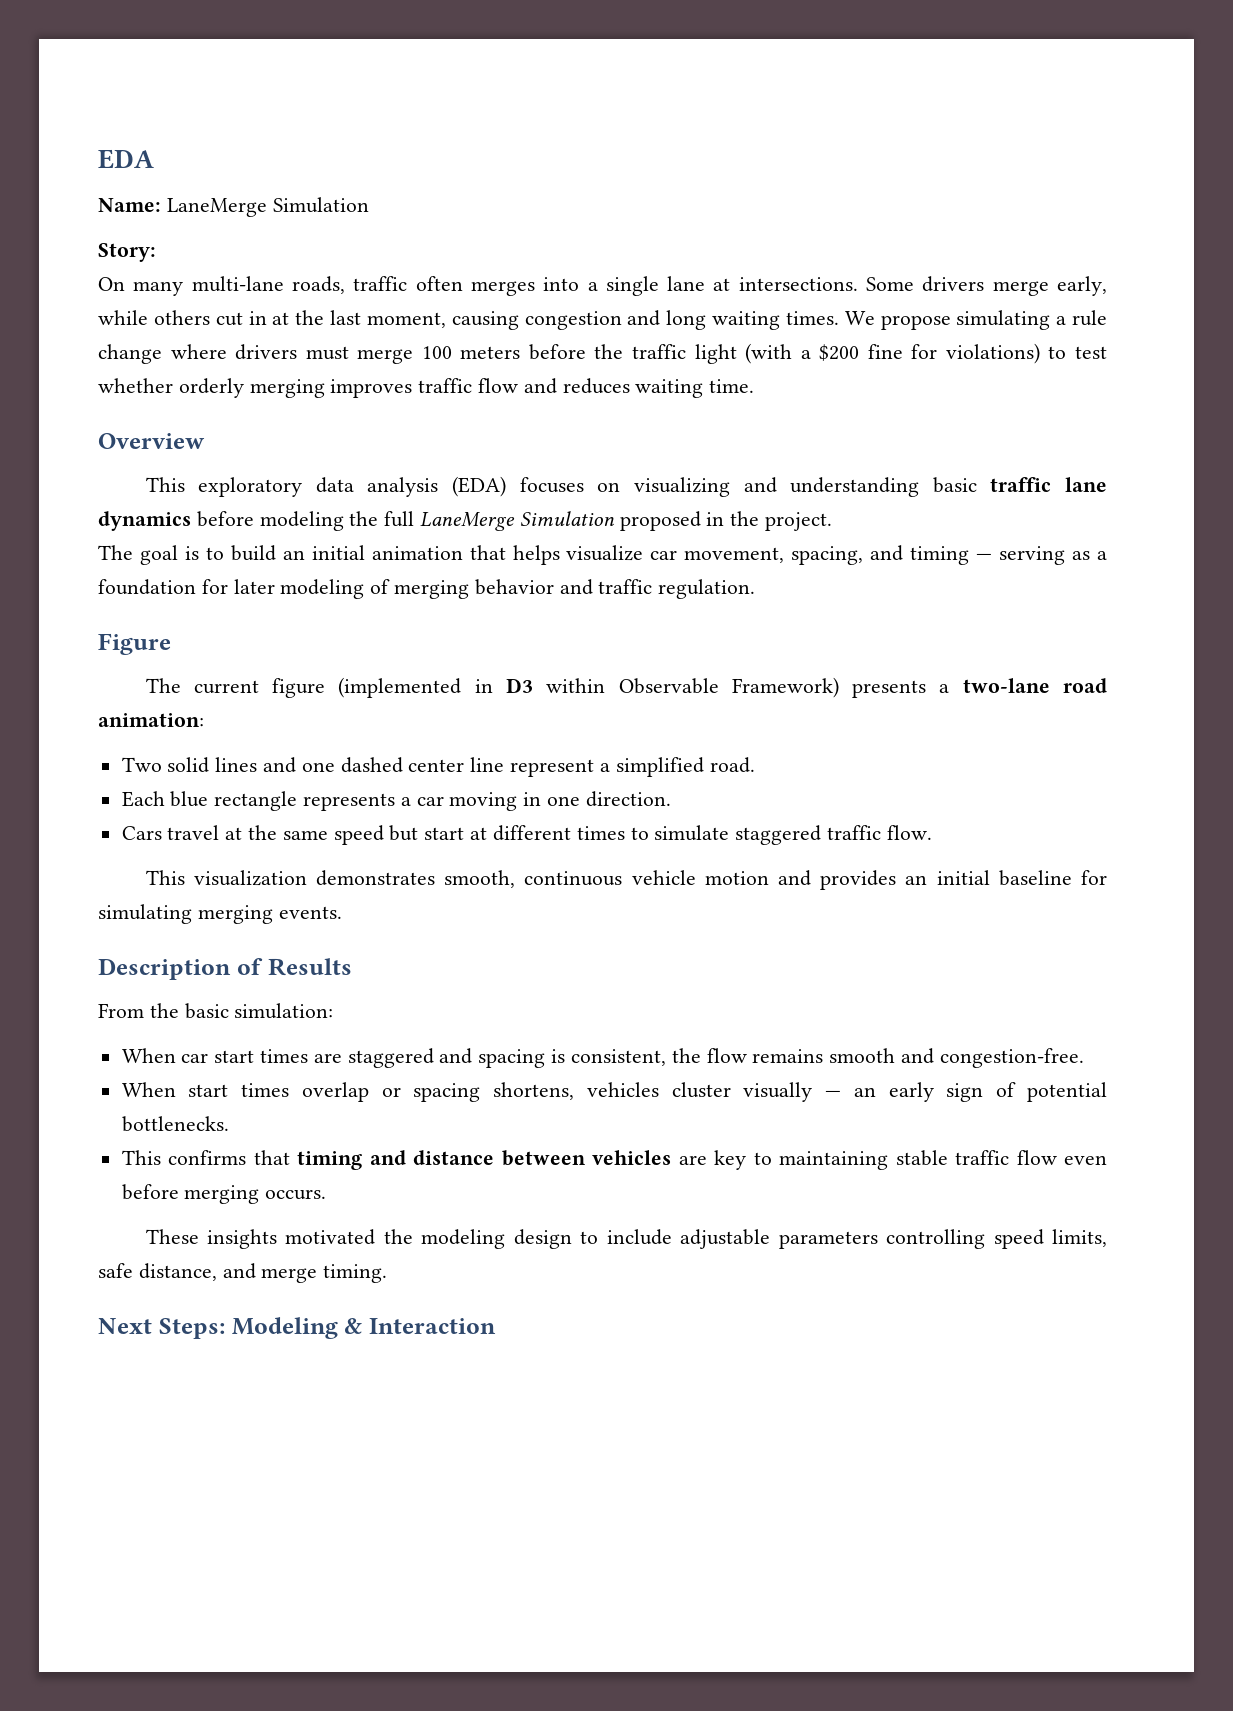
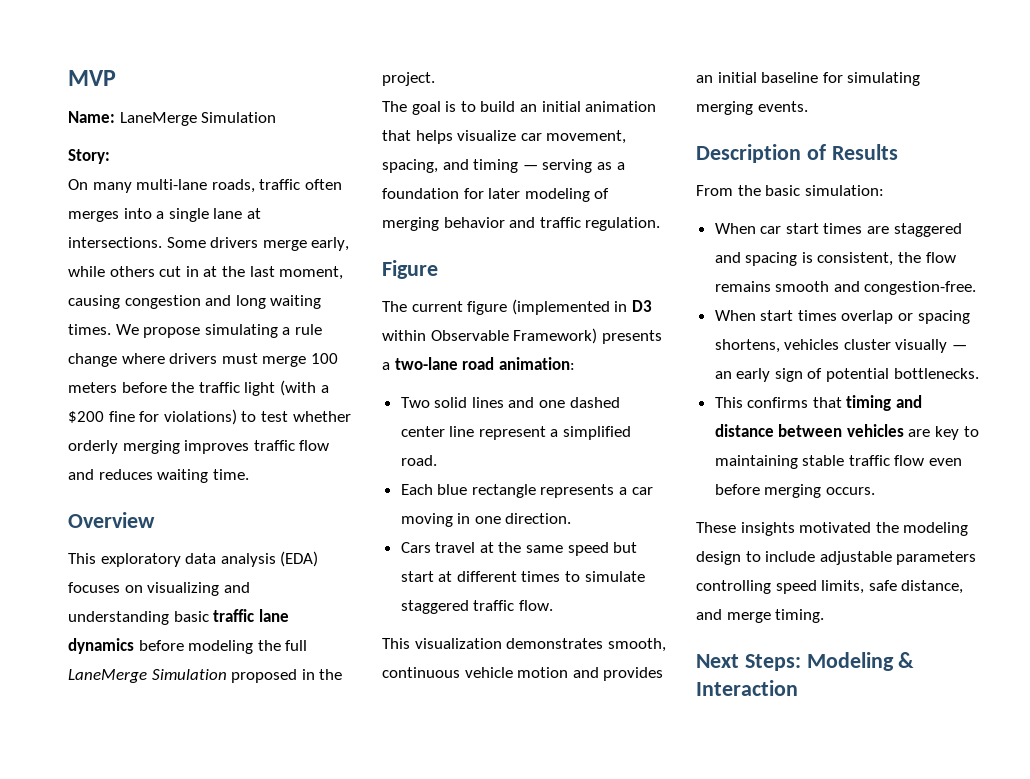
[98,149,154,169] EDA -> [68,70,116,86] MVP

